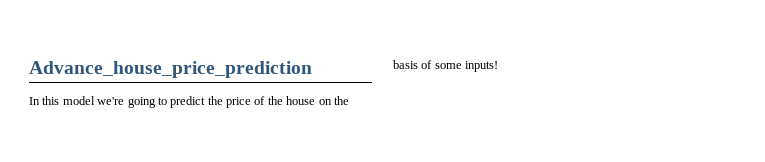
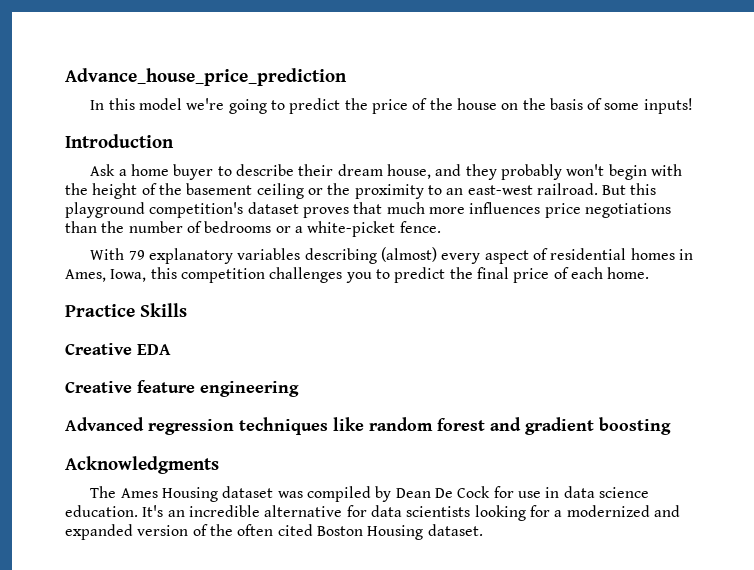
(499, 66) none -> [65,134,174,148] [90,164,682,180] [65,183,657,199] [65,202,671,218] [65,221,441,237] [90,247,693,264] [65,267,650,283] [65,303,187,317] [65,343,171,355] [65,380,299,397] [65,417,671,435] [65,456,219,474] [90,486,649,502] [65,505,680,521] [65,524,483,540] // Introduction // Ask a home buyer to describe their dream house, and they probably won't begin with the height of the basement ceiling or the proximity to an east-west railroad. But this playground competition's dataset proves that much more influences price negotiations than the number of bedrooms or a white-picket fence. // With 79 explanatory variables describing (almost) every aspect of residential homes in Ames, Iowa, this competition challenges you to predict the final price of each home. // Practice Skills // Creative EDA // Creative feature engineering // Advanced regression techniques like random forest and gradient boosting // Acknowledgments // The Ames Housing dataset was compiled by Dean De Cock for use in data science education. It's an incredible alternative for data scientists looking for a modernized and expanded version of the often cited Boston Housing dataset.

